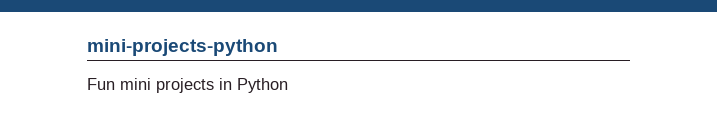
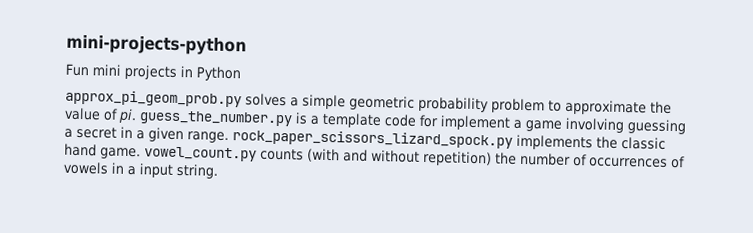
(288, 85) none -> [65,89,672,116] [64,107,686,135] [64,126,666,151] [64,143,685,169] [63,161,218,179] // approx_pi_geom_prob.py solves a simple geometric probability problem to approximate the value of pi. guess_the_number.py is a template code for implement a game involving guessing a secret in a given range. rock_paper_scissors_lizard_spock.py implements the classic hand game. vowel_count.py counts (with and without repetition) the number of occurrences of vowels in a input string.

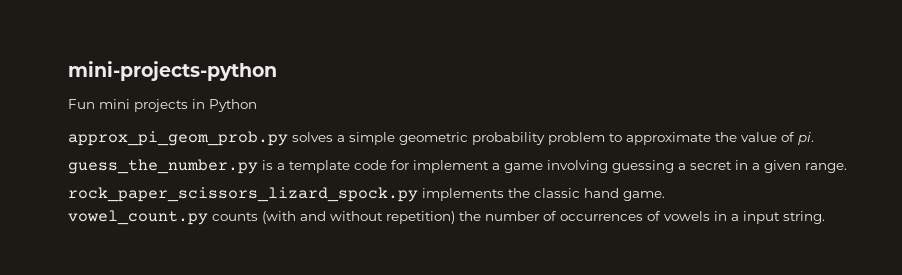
(137, 116) none -> (814, 138) //
(229, 137) none -> (847, 168) //
(141, 153) none -> (665, 196) //

